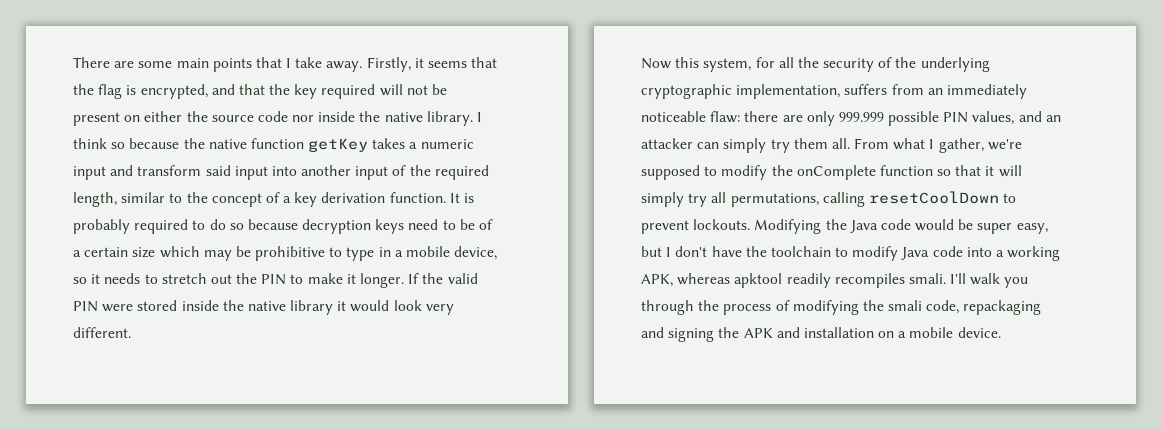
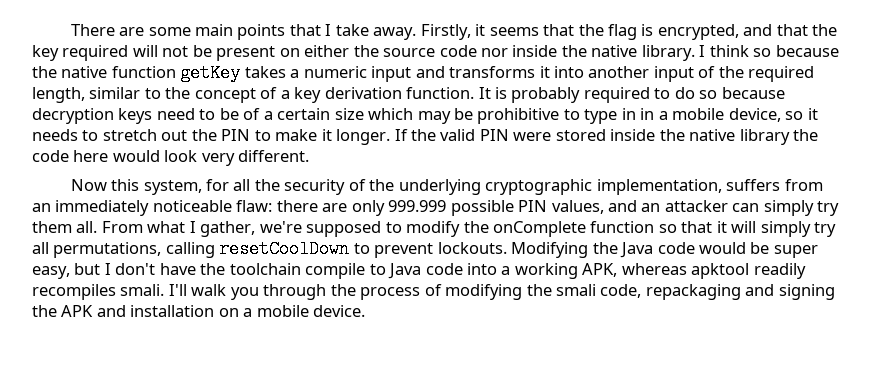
[137,165,268,180] transform said input -> [449,66,550,78] transforms it
(391, 252) none -> [640,108,655,120] in
[337,301,347,311] it -> [793,129,819,141] [32,150,109,162] the code here
[835,246,899,261] to modify -> [305,263,386,279] compile to

